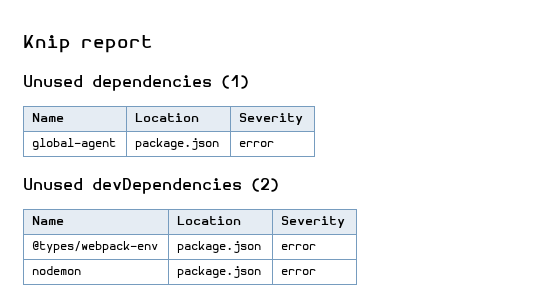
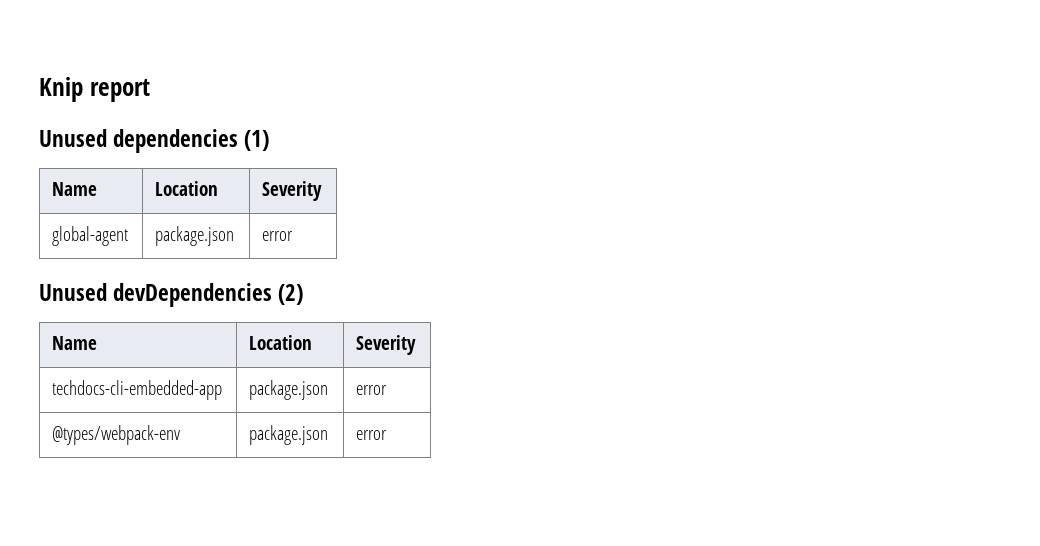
(346, 222) none -> [52,380,223,400] [249,380,329,400] [356,385,388,395] // techdocs-cli-embedded-app | package.json | error
[32,266,82,275] [177,266,262,278] [281,269,317,275] // nodemon | package.json | error -> (388, 435) none

